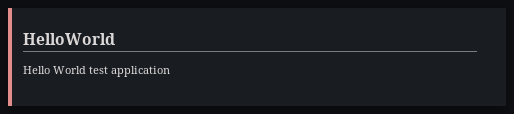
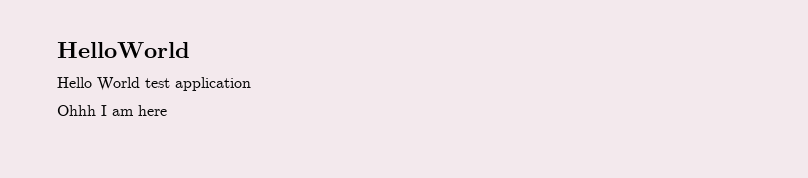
(170, 71) none -> [57,105,167,116] // Ohhh I am here

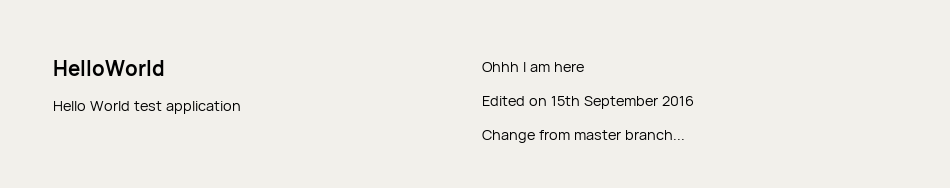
(167, 110) none -> [482,96,694,109] [482,130,685,143] // Edited on 15th September 2016 // Change from master branch...

